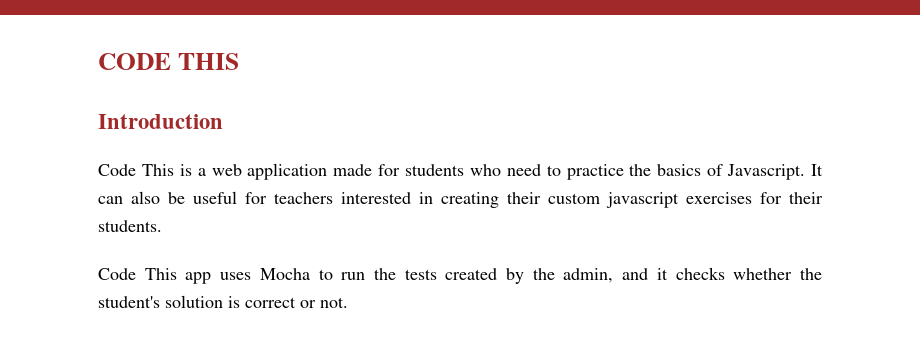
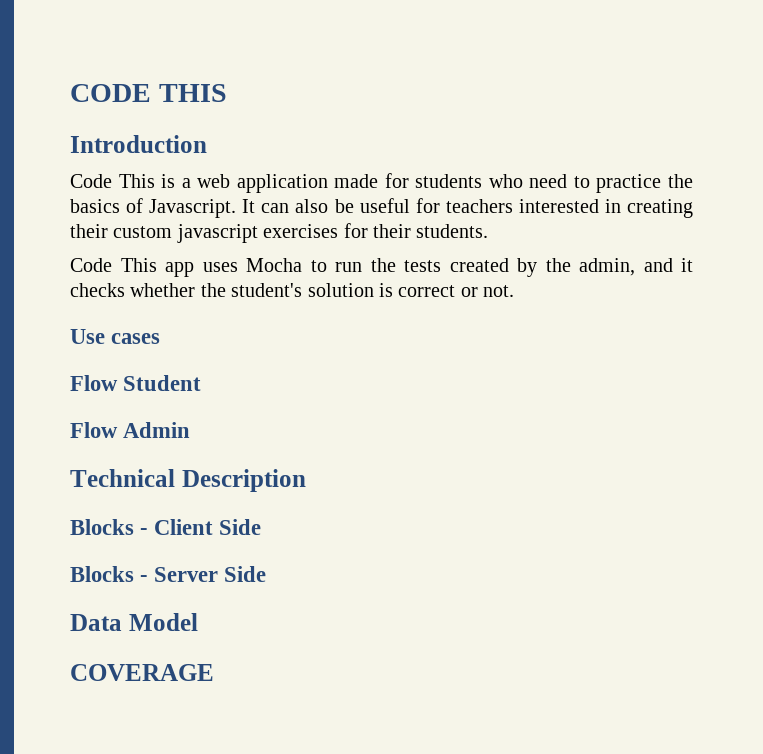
(348, 302) none -> [70,329,161,344] [70,375,202,391] [70,422,191,438] [70,469,306,492] [70,519,262,535] [70,566,267,582] [70,613,198,631] [70,664,214,681] // Use cases // Flow Student // Flow Admin // Technical Description // Blocks - Client Side // Blocks - Server Side // Data Model // COVERAGE

